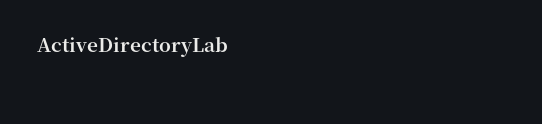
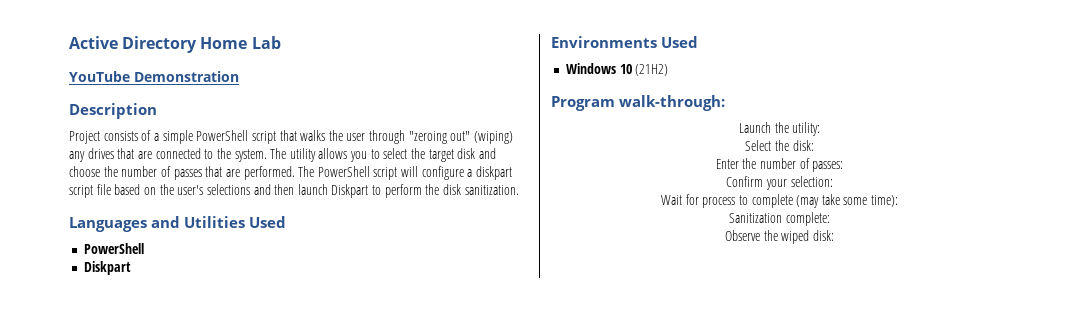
[37,36,228,57] ActiveDirectoryLab -> [69,36,281,53] [69,71,239,82] [69,103,157,119] [69,130,514,144] [69,148,496,162] [69,166,513,180] [69,184,519,198] [69,216,287,232] [83,243,144,254] [83,261,131,275] [551,36,699,48] [565,63,669,76] [551,95,726,111] [738,122,821,136] [745,140,814,151] [715,158,844,172] [726,176,833,190] [660,194,899,208] [729,212,830,226] [725,230,834,244] Active Directory Home Lab // YouTube Demonstration // Description // Project consists of a simple PowerShell script that walks the user through "zeroing out" (wiping) any drives that are connected to the system. The utility allows you to select the target disk and choose the number of passes that are performed. The PowerShell script will configure a diskpart script file based on the user's selections and then launch Diskpart to perform the disk sanitization. // Languages and Utilities Used // PowerShell // Diskpart // Environments Used // Windows 10 (21H2) // Program walk-through: // Launch the utility: // Select the disk: // Enter the number of passes: // Confirm your selection: // Wait for process to complete (may take some time): // Sanitization complete: // Observe the wiped disk:

